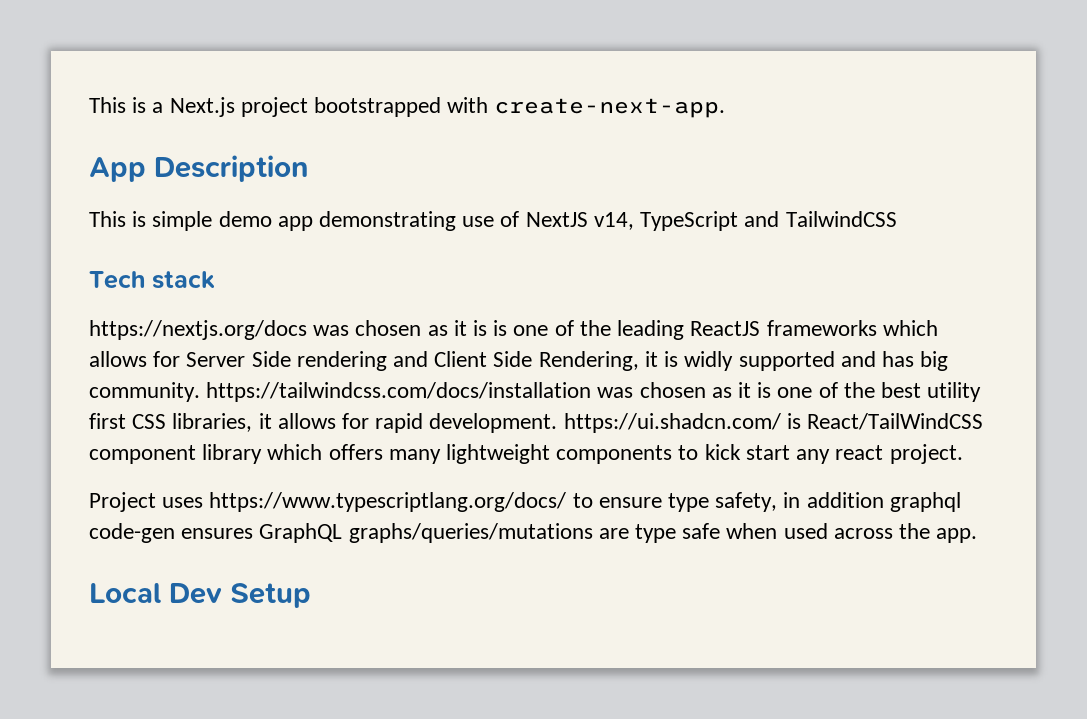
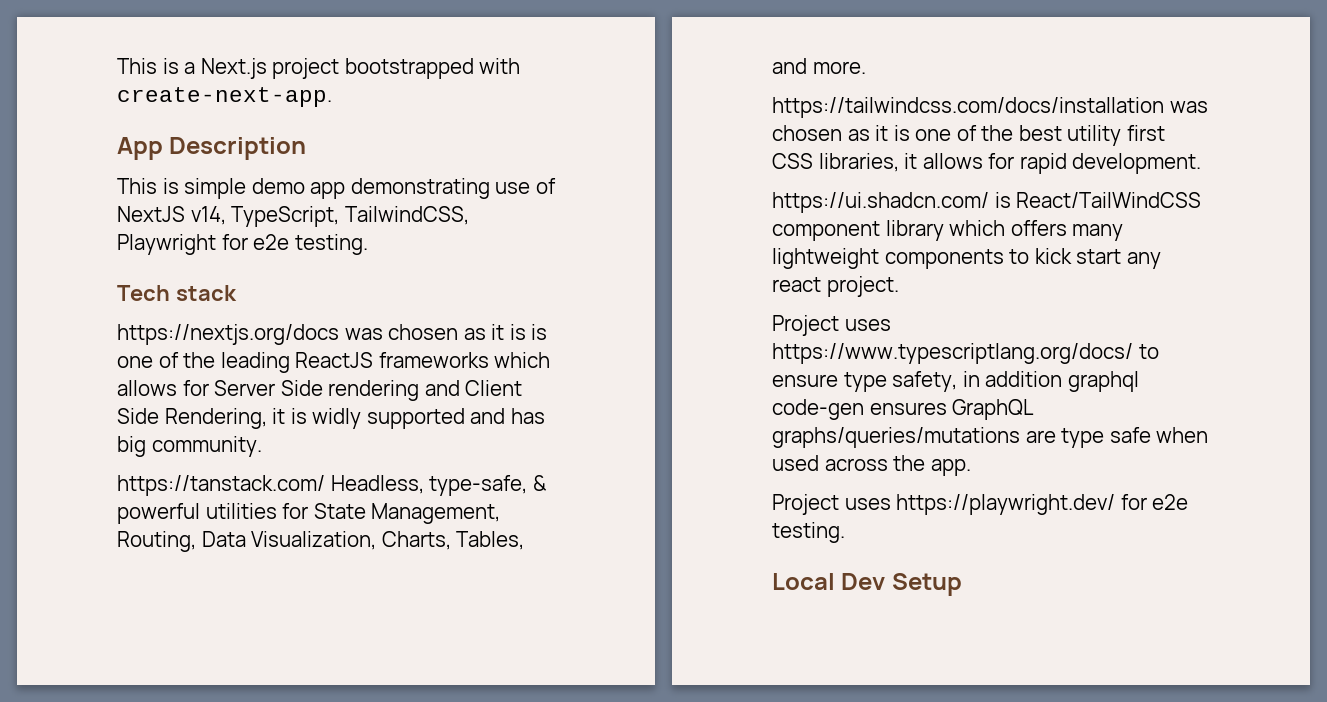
[640,211,897,231] TypeScript and TailwindCSS -> [231,206,469,227] [117,234,368,255] TypeScript, TailwindCSS, Playwright for e2e testing.
(200, 392) none -> [117,475,547,496] [117,503,501,524] [117,531,525,552] [772,58,866,74] // https://tanstack.com/ Headless, type-safe, & powerful utilities for State Management, Routing, Data Visualization, Charts, Tables, and more. //
(558, 423) none -> (1202, 163) //
(978, 535) none -> [772,494,1189,515] [772,522,845,543] // Project uses https://playwright.dev/ for e2e testing.

